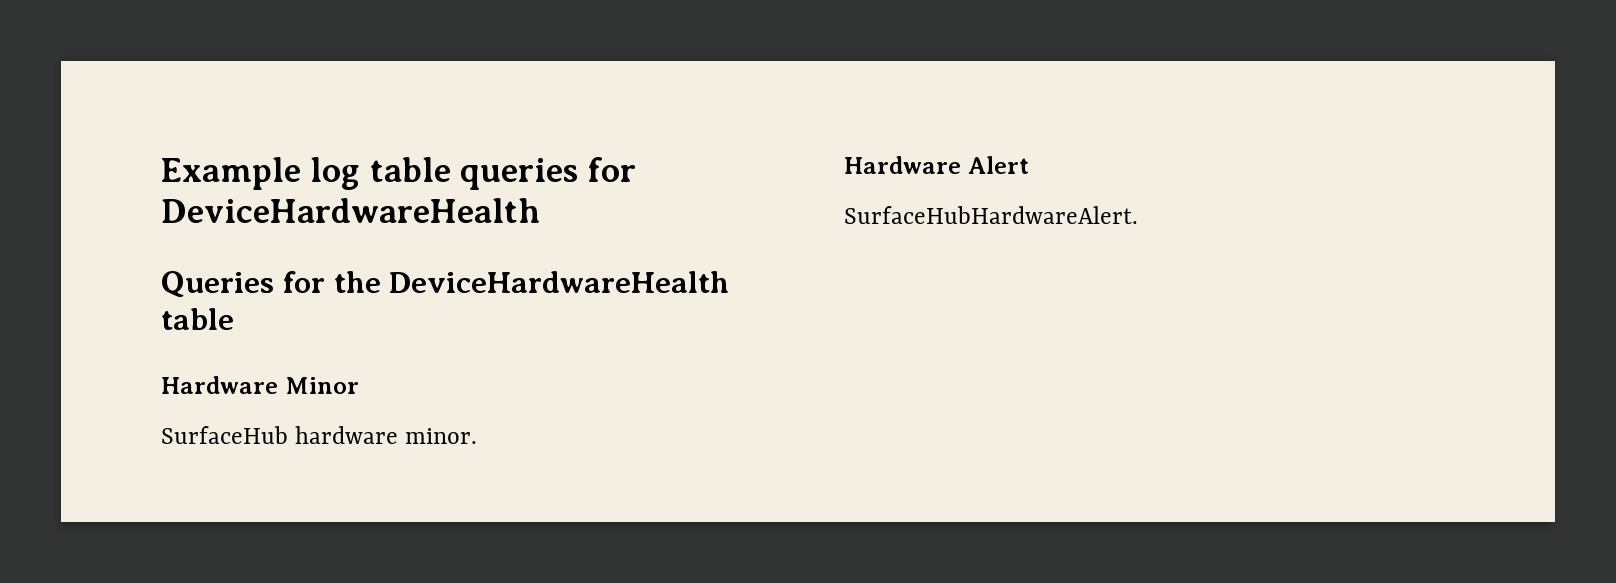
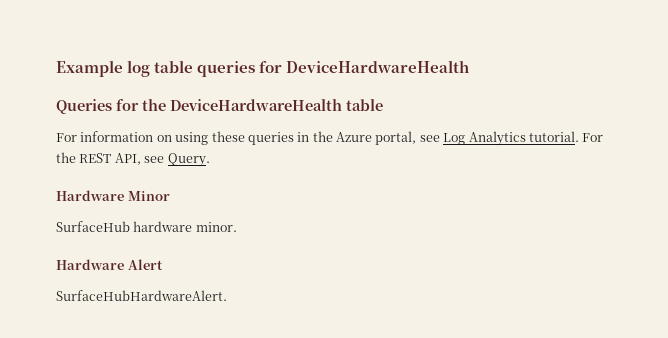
(234, 319) none -> [56,131,604,146] [56,152,210,167] // For information on using these queries in the Azure portal, see Log Analytics tutorial. For the REST API, see Query.

